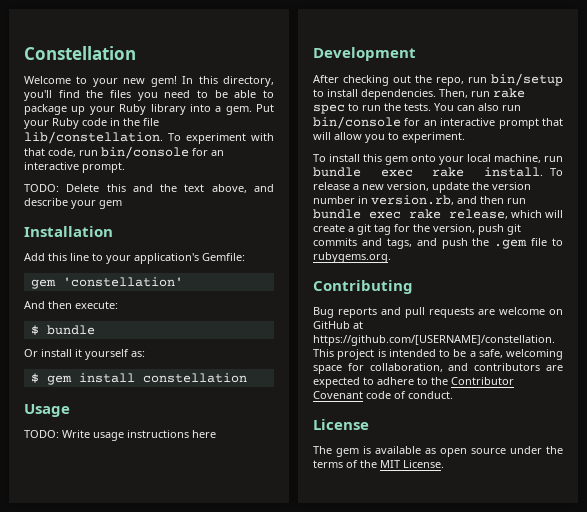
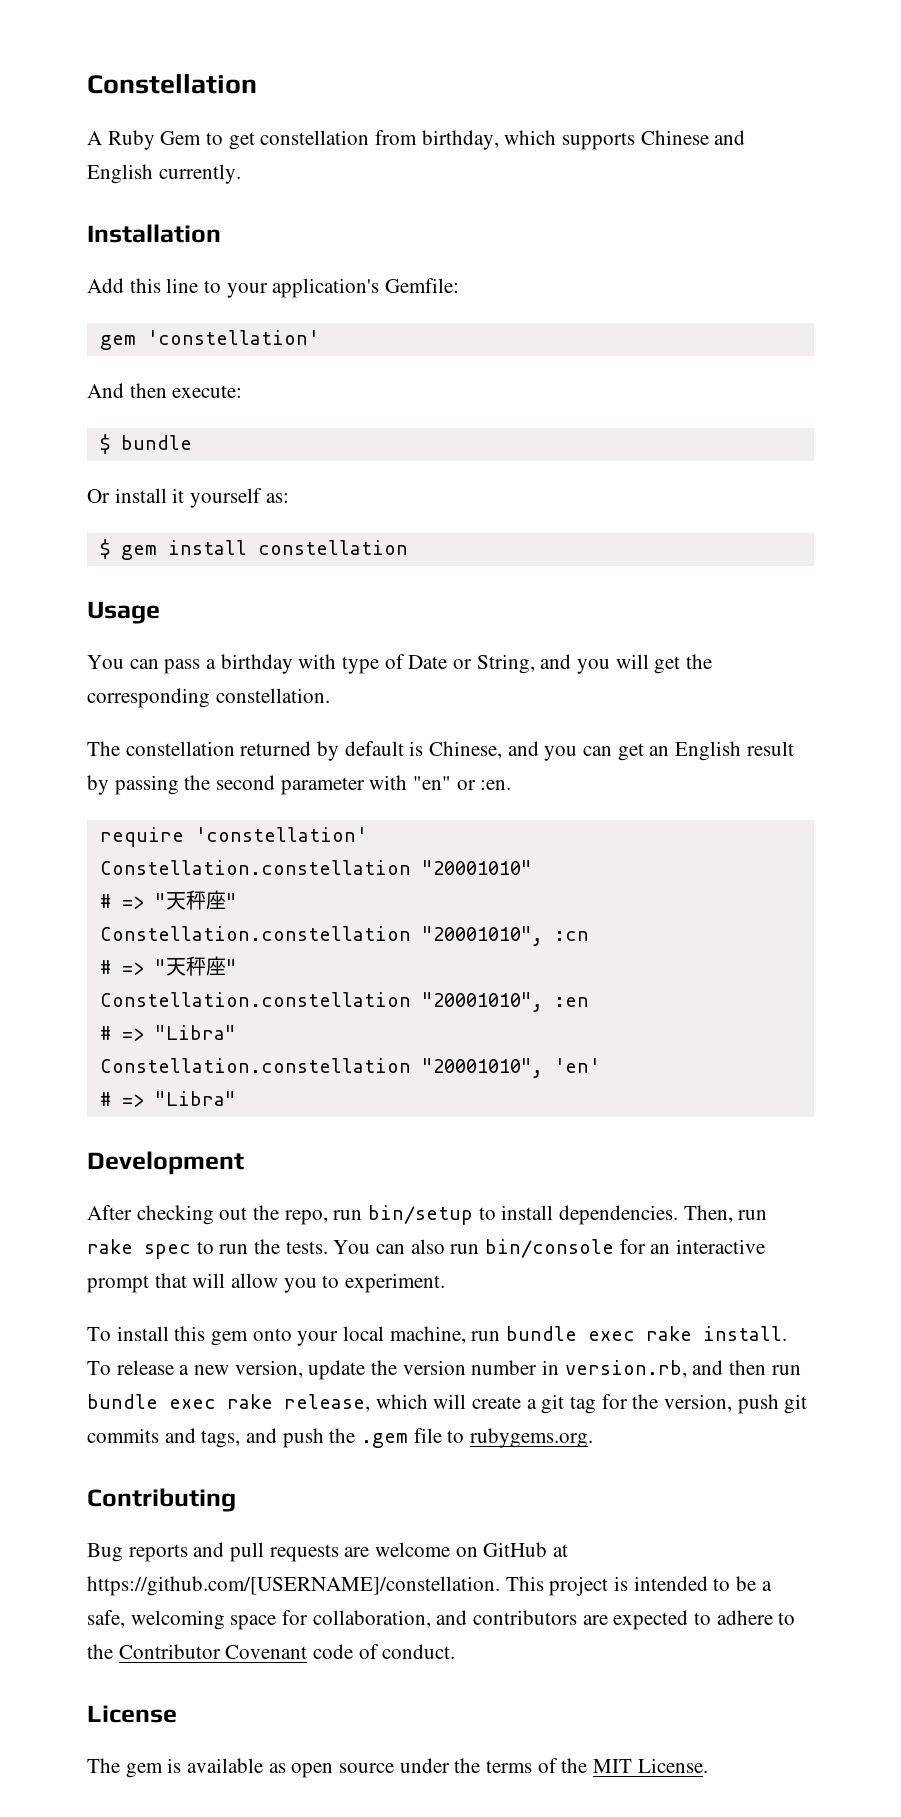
[24,76,274,87] [24,90,274,101] [24,104,274,115] [24,118,159,129] [24,131,274,144] [24,146,224,159] [24,162,125,173] [24,184,274,193] [24,198,122,209] Welcome to your new gem! In this directory, you'll find the files you need to be able to package up your Ruby library into a gem. Put your Ruby code in the file lib/constellation. To experiment with that code, run bin/console for an interactive prompt. // TODO: Delete this and the text above, and describe your gem -> [87,130,746,150] [87,164,241,184] A Ruby Gem to get constellation from birthday, which supports Chinese and English currently.
[24,430,216,441] TODO: Write usage instructions here -> [87,654,713,674] [87,688,330,708] [87,741,794,761] [87,775,512,795] [99,827,367,847] [99,860,532,875] [99,890,237,910] [99,926,589,946] [99,956,237,976] [99,992,589,1012] [99,1025,236,1041] [99,1058,600,1078] [99,1091,236,1107] You can pass a birthday with type of Date or String, and you will get the corresponding constellation. // The constellation returned by default is Chinese, and you can get an English result by passing the second parameter with "en" or :en. // require 'constellation' // Constellation.constellation "20001010" // # => "天秤座" // Constellation.constellation "20001010", :cn // # => "天秤座" // Constellation.constellation "20001010", :en // # => "Libra" // Constellation.constellation "20001010", 'en' // # => "Libra"

